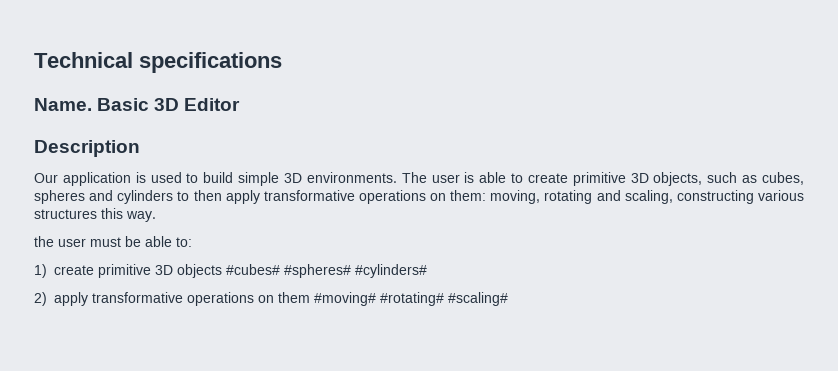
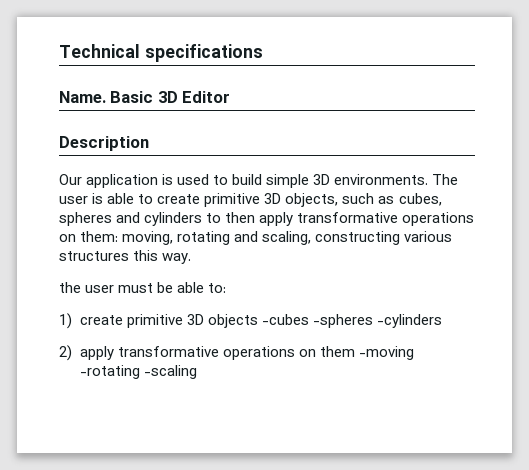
[226,264,427,278] #cubes# #spheres# #cylinders# -> [261,314,442,328] -cubes -spheres -cylinders
[314,292,508,306] #moving# #rotating# #scaling# -> [358,346,414,360] [79,365,197,379] -moving -rotating -scaling

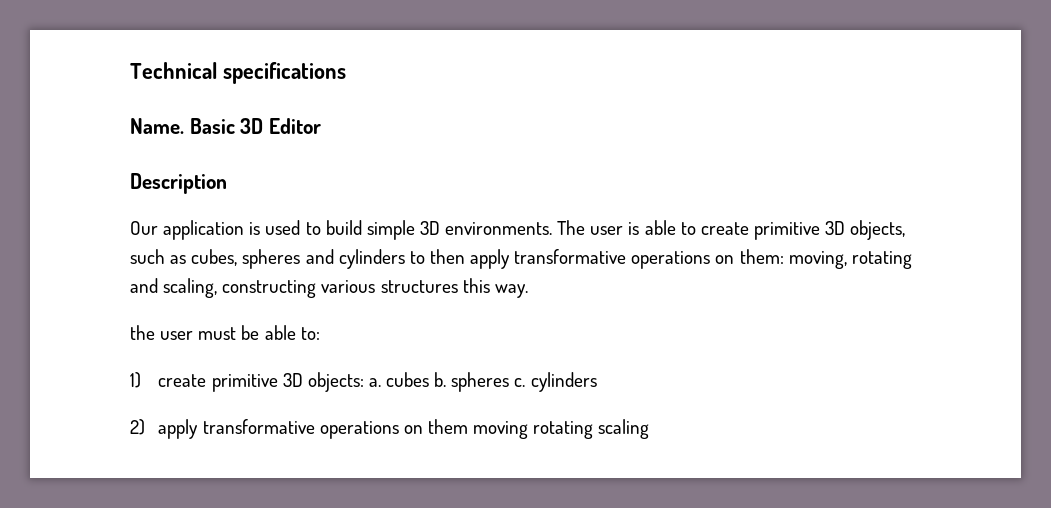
[207,314,442,328] objects -cubes -spheres -cylinders -> [307,372,597,392] objects: a. cubes b. spheres c. cylinders
[358,346,414,360] [79,365,197,379] -moving -rotating -scaling -> [473,419,650,439] moving rotating scaling

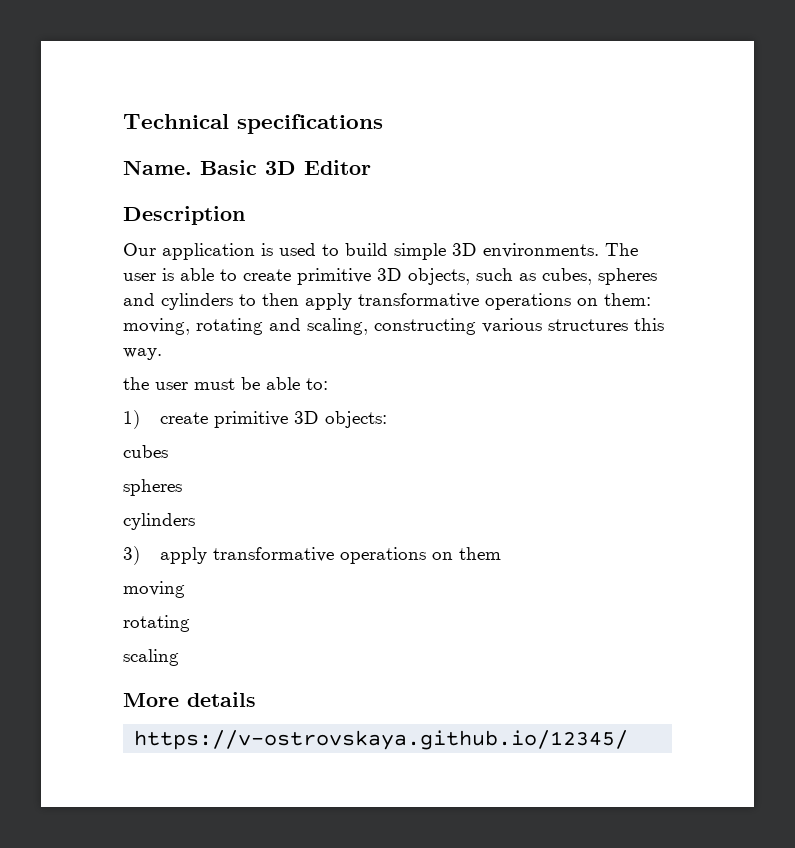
[368,378,381,387] a. -> (388, 419) //
[434,372,526,392] b. spheres c. -> [123,479,182,496] // spheres //
[130,419,145,435] 2) -> [123,546,140,565] 3)
(468, 426) none -> (502, 553) //
[533,421,594,439] rotating -> [123,615,190,632] // rotating //
(650, 429) none -> [123,692,256,707] [134,730,629,750] // More details // https://v-ostrovskaya.github.io/12345/

